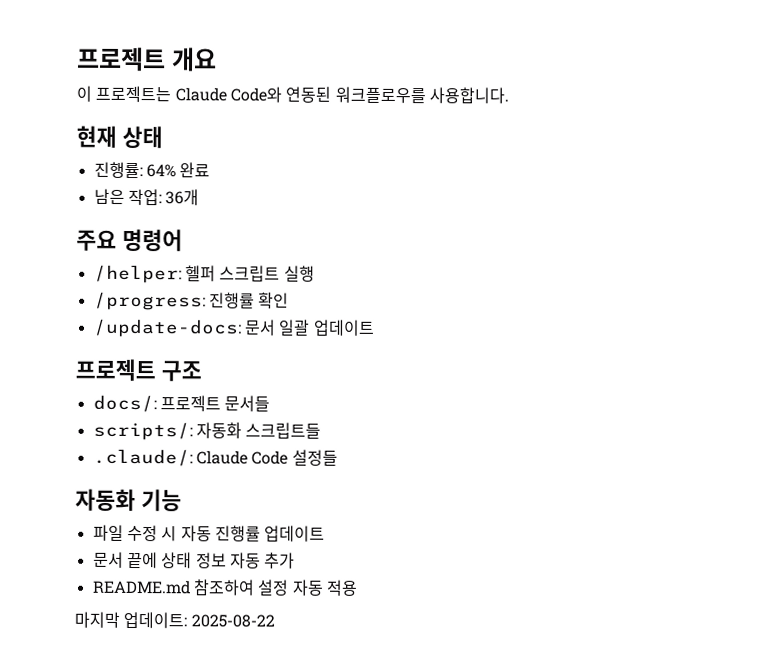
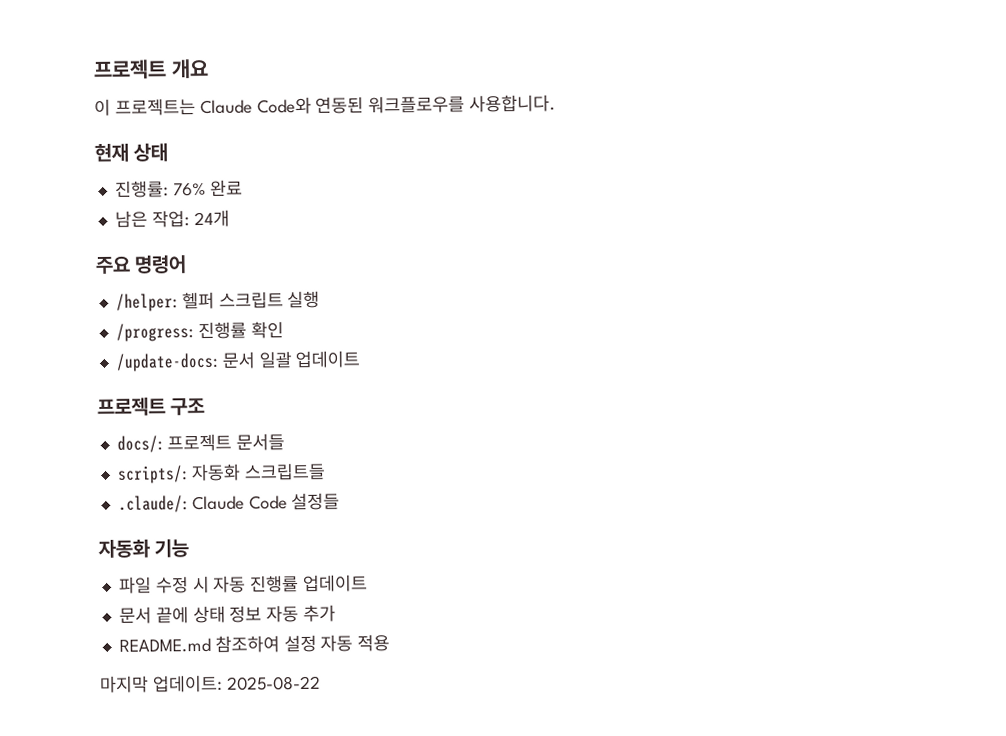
[145,164,176,178] 64% -> [172,182,206,197] 76%
[165,189,200,206] 36개 -> [193,209,230,228] 24개

